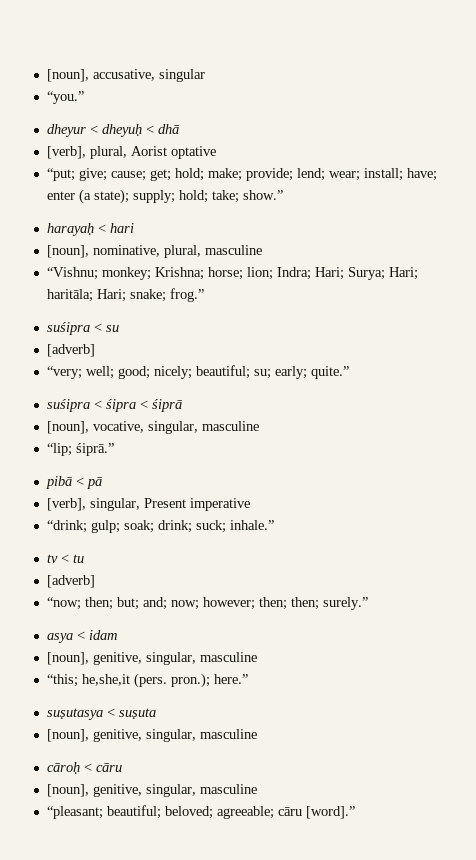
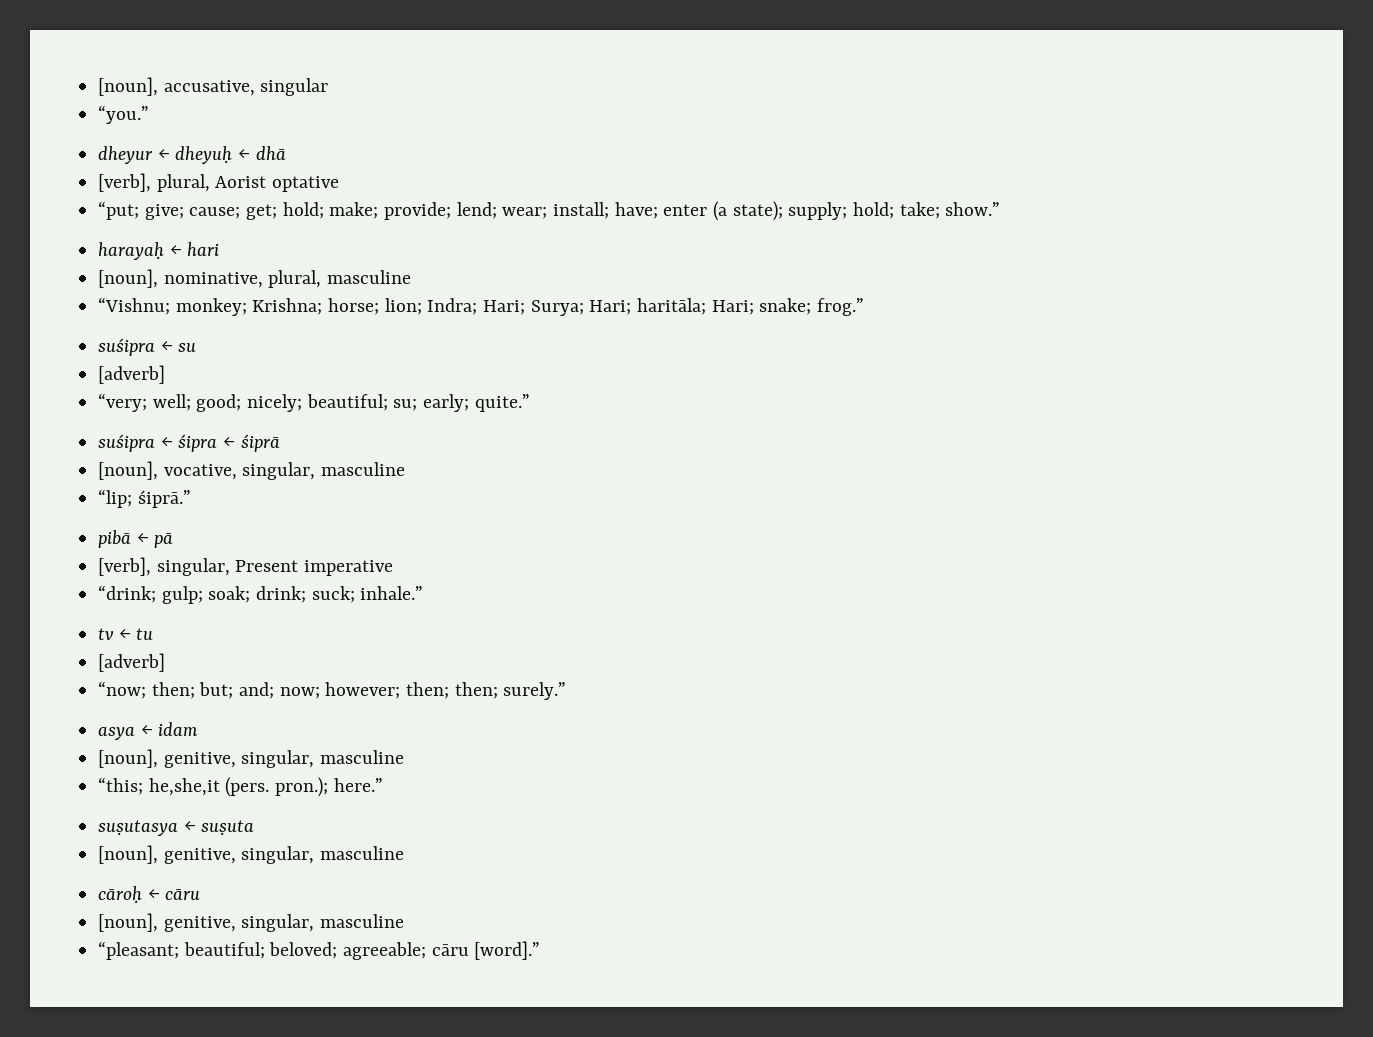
[89,124,154,137] < dheyuḥ < -> [157,146,251,164] ← dheyuḥ ←
[97,224,106,233] < -> [169,245,182,256] ←
[93,323,102,332] < -> [160,341,173,352] ←
[93,399,148,412] < śipra < -> [160,434,236,452] ← śipra ←
[75,477,84,486] < -> [136,533,149,544] ←
[60,554,69,563] < -> [118,629,131,640] ←
[76,631,85,640] < -> [140,725,153,736] ←
[106,708,115,717] < -> [183,821,196,832] ←
[83,763,92,772] < -> [147,889,160,900] ←

